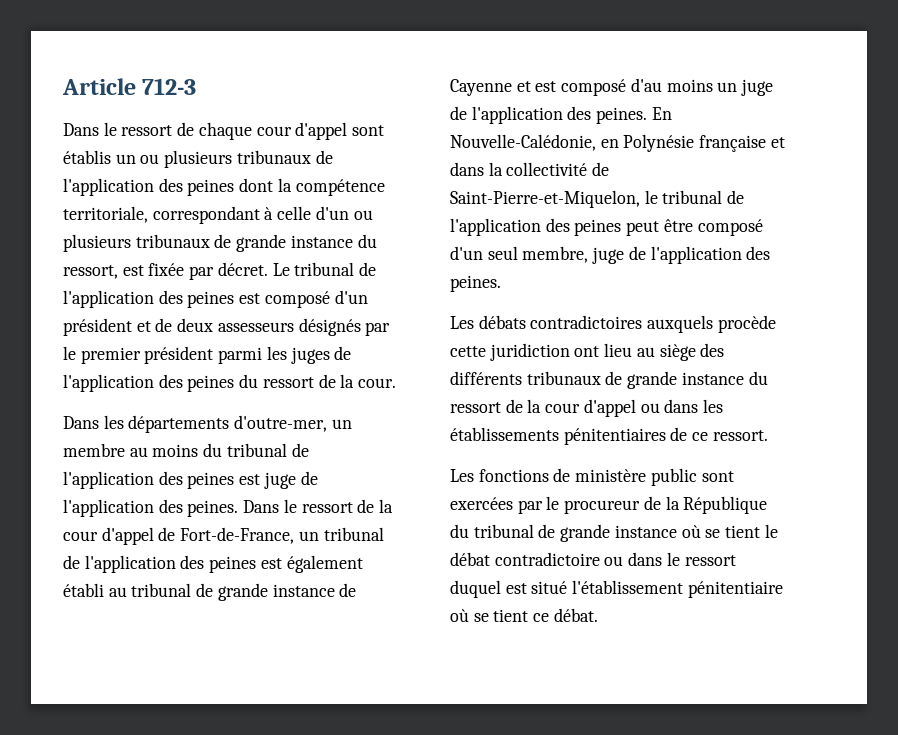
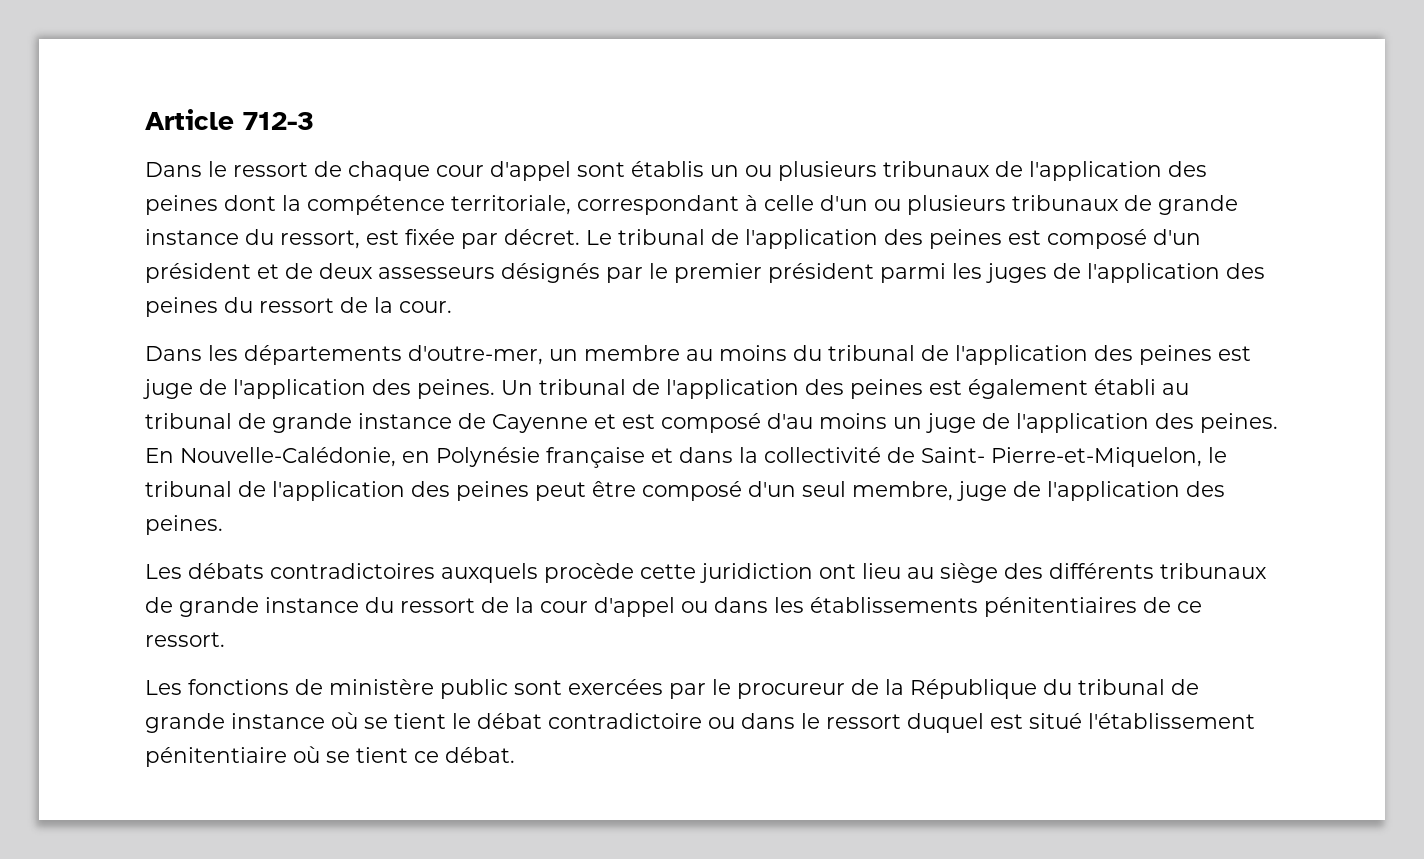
[243,499,394,513] [63,527,319,545] Dans le ressort de la cour d'appel de Fort-de-France, un -> [501,380,533,395] Un
[450,190,640,208] Saint-Pierre-et-Miquelon, -> [921,447,1202,467] Saint- Pierre-et-Miquelon,

